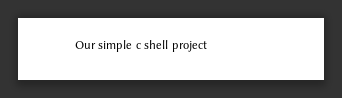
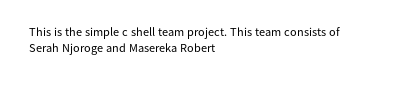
[75,40,207,52] Our simple c shell project -> [29,27,340,39] [29,43,215,55] This is the simple c shell team project. This team consists of Serah Njoroge and Masereka Robert

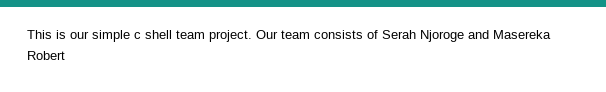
[64,27,82,36] the -> [70,31,89,39] our
[229,27,252,36] This -> [256,30,278,39] Our

